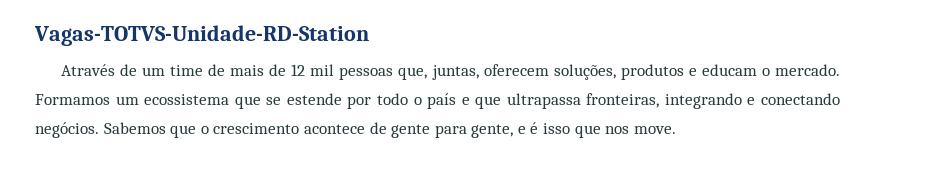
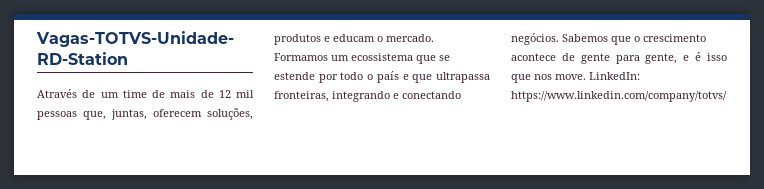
(676, 130) none -> [589,72,640,80] [511,91,727,102] LinkedIn: https://www.linkedin.com/company/totvs/

